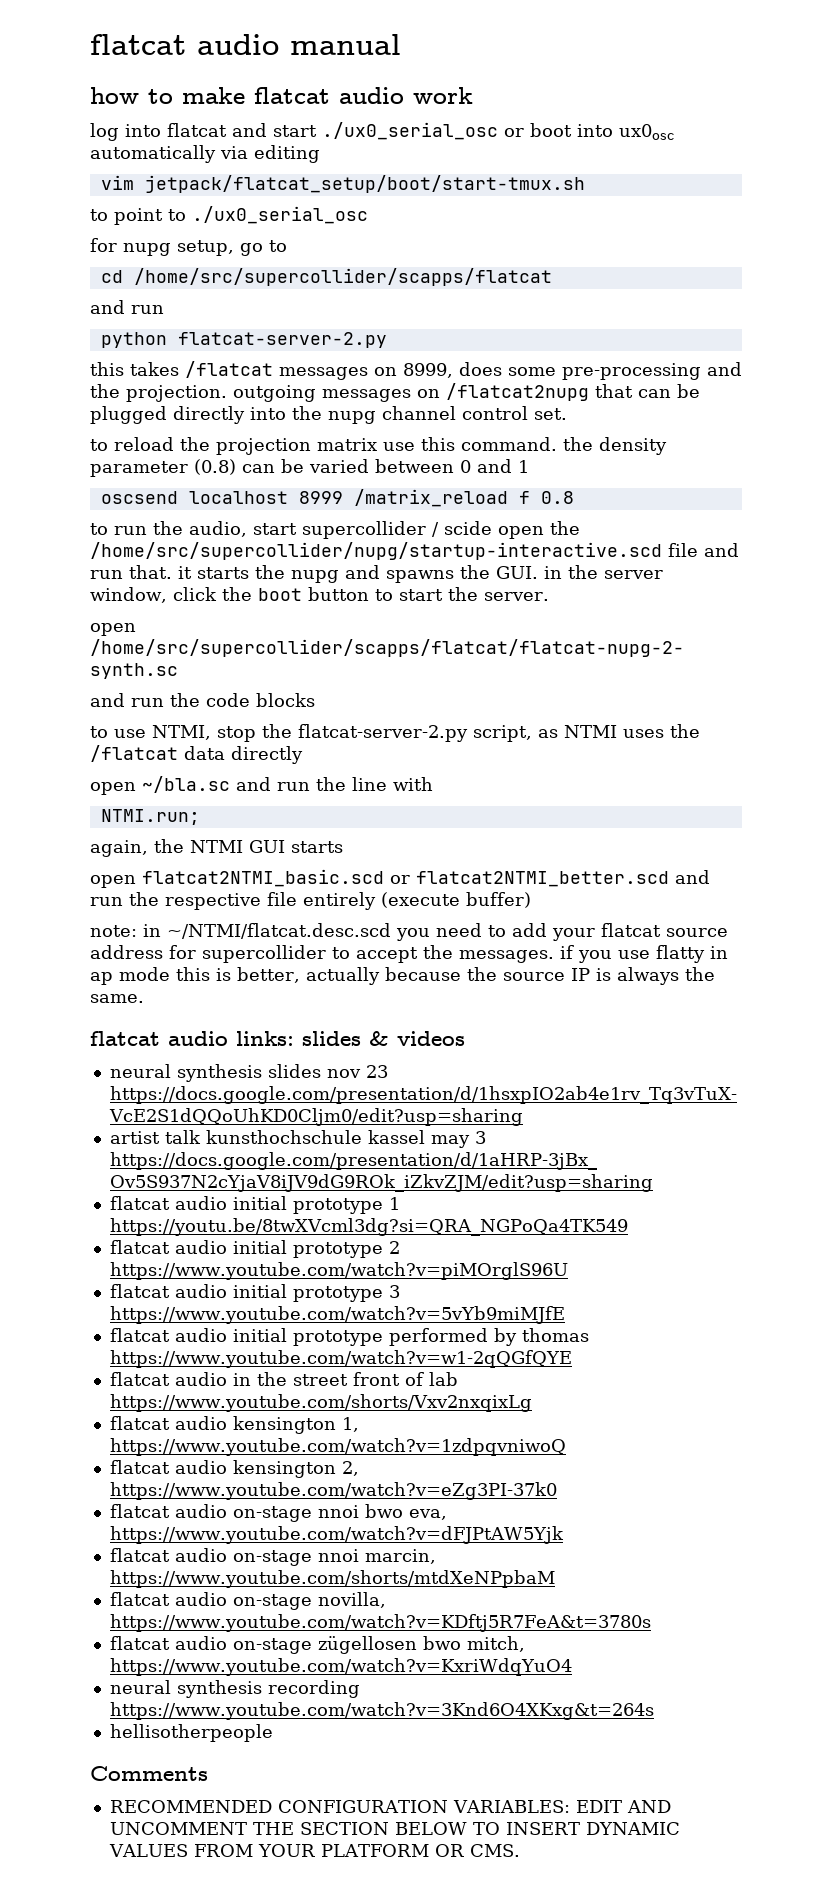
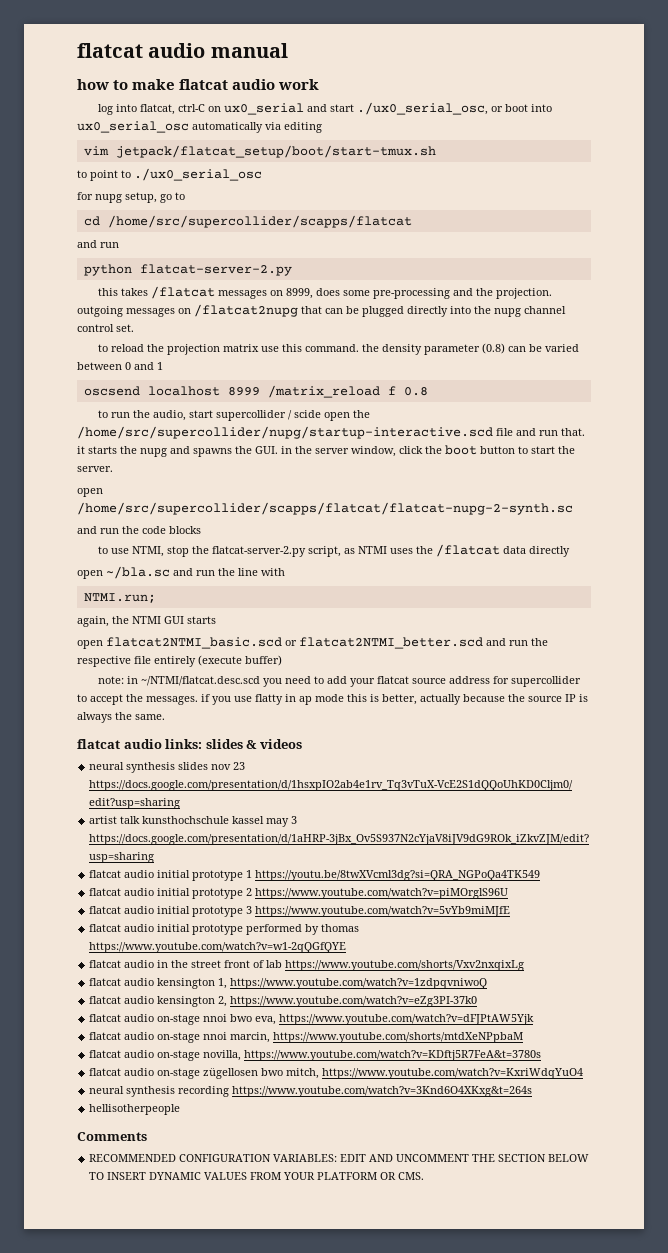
[167,123,227,137] flatcat -> [139,103,304,115] flatcat, ctrl-C on ux0_serial
[322,122,498,140] ./ux0_serial_osc -> [356,102,488,115] ./ux0_serial_osc,
[619,124,674,140] ux0osc -> [77,121,189,133] ux0_serial_osc

